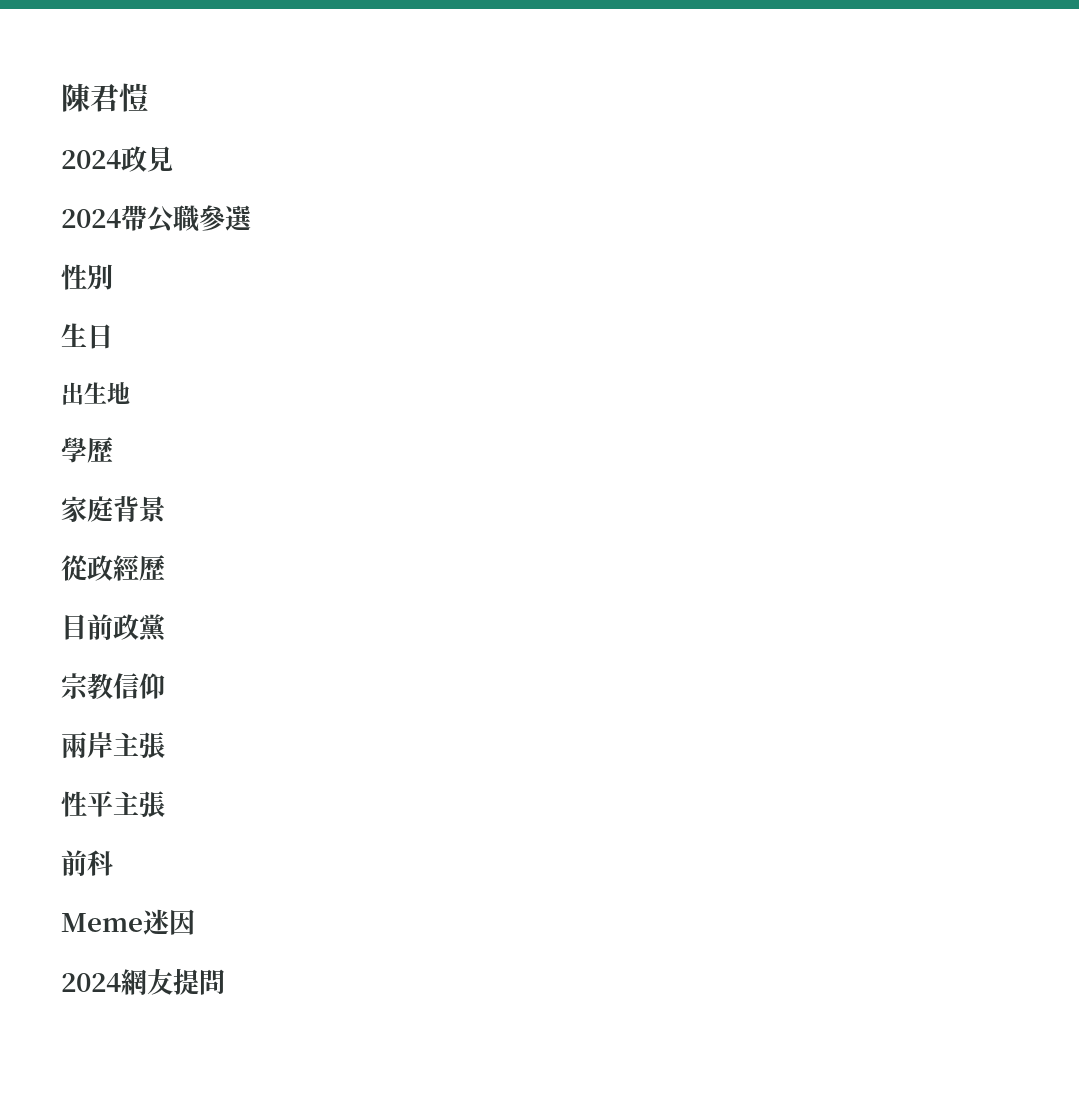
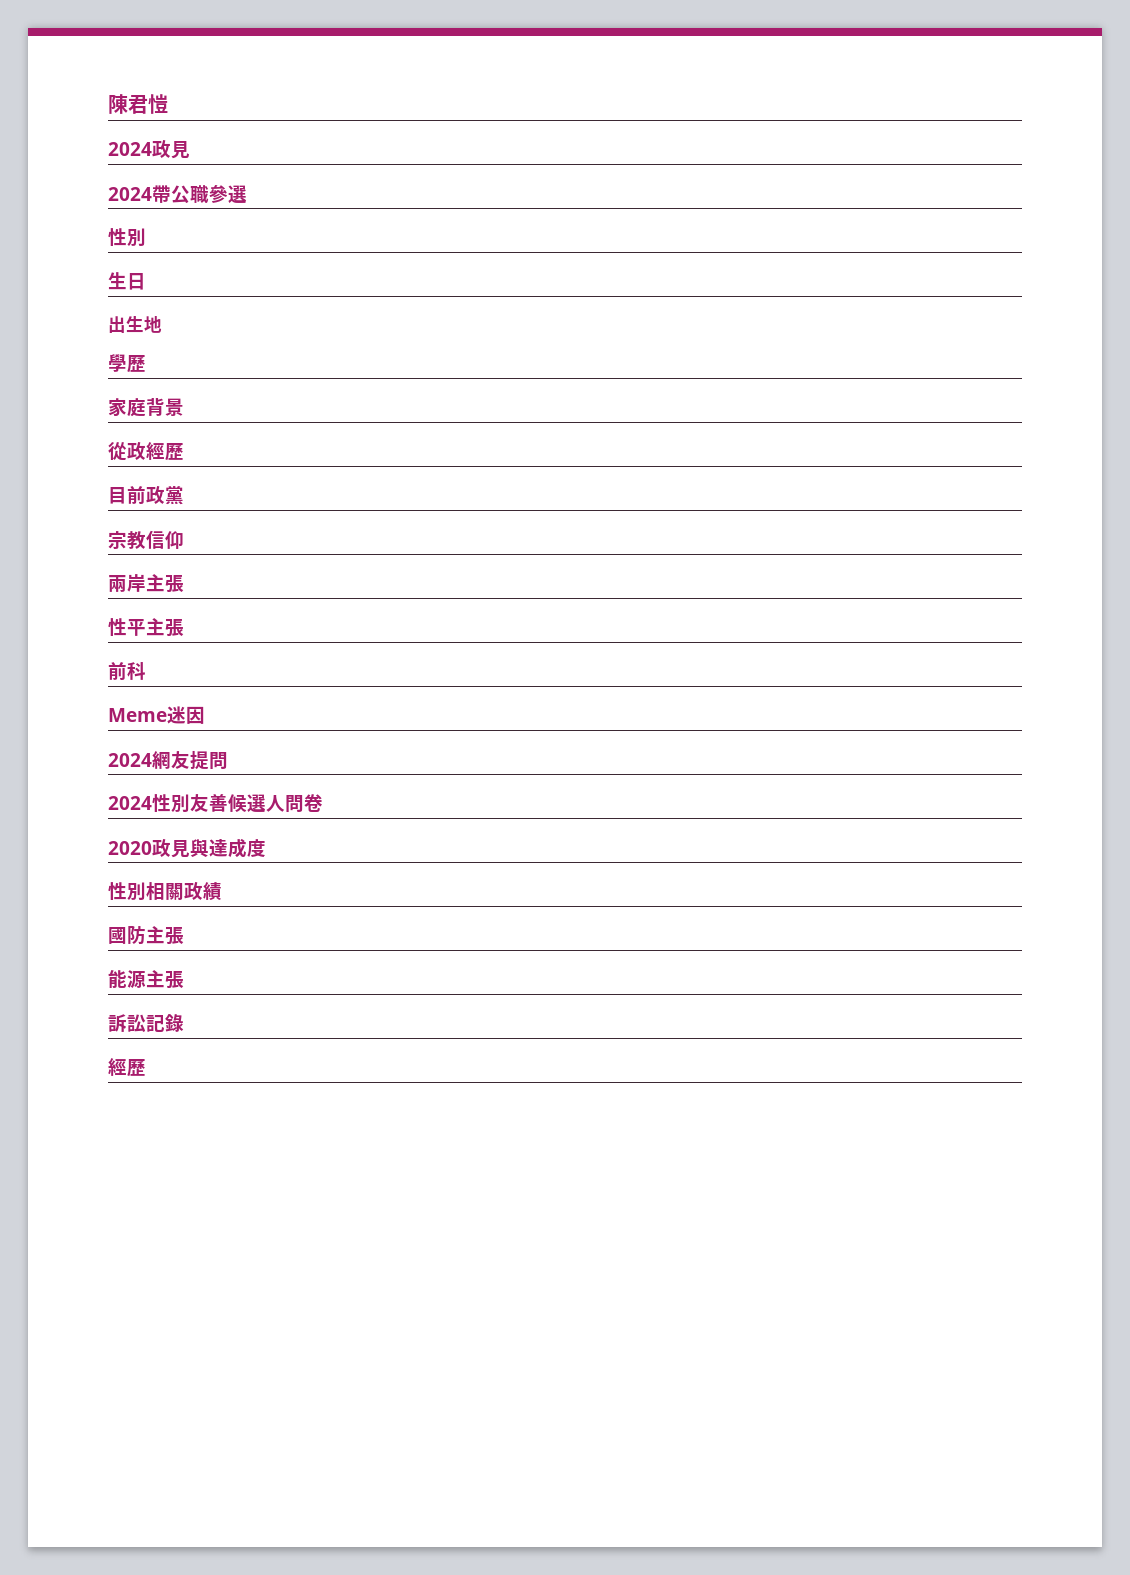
(225, 982) none -> [108,794,323,813] [108,838,266,858] [108,882,222,901] [108,926,184,945] [108,970,184,989] [108,1014,184,1032] [108,1058,146,1077] // 2024性別友善候選人問卷 // 2020政見與達成度 // 性別相關政績 // 國防主張 // 能源主張 // 訴訟記錄 // 經歷

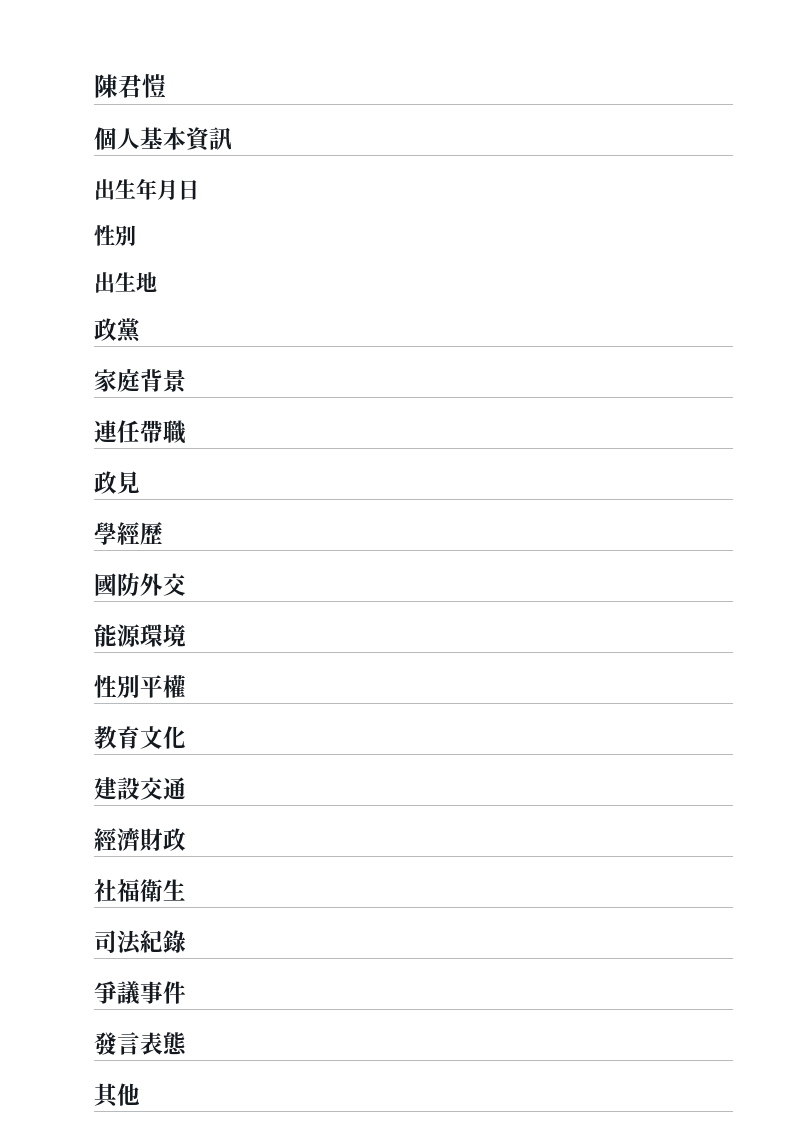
[108,140,190,159] [108,184,247,204] [108,228,146,247] [108,272,146,290] 2024政見 // 2024帶公職參選 // 性別 // 生日 -> [94,127,232,152] [94,178,199,200] [94,225,136,246] 個人基本資訊 // 出生年月日 // 性別
[108,354,146,373] 學歷 -> [94,318,140,342] 政黨
[108,442,184,461] [108,486,184,505] [108,530,184,549] [108,574,184,593] [108,618,184,637] [108,662,146,681] [108,706,205,724] [108,750,228,770] [108,794,323,813] [108,838,266,858] [108,882,222,901] [108,926,184,945] [108,970,184,989] [108,1014,184,1032] [108,1058,146,1077] 從政經歷 // 目前政黨 // 宗教信仰 // 兩岸主張 // 性平主張 // 前科 // Meme迷因 // 2024網友提問 // 2024性別友善候選人問卷 // 2020政見與達成度 // 性別相關政績 // 國防主張 // 能源主張 // 訴訟記錄 // 經歷 -> [94,420,187,444] [94,471,140,494] [93,522,163,545] [94,573,186,596] [94,624,186,647] [94,675,186,698] [94,726,186,749] [94,777,186,800] [94,828,186,852] [94,879,186,902] [94,930,186,955] [94,981,186,1005] [94,1032,187,1055] [94,1083,140,1108] 連任帶職 // 政見 // 學經歷 // 國防外交 // 能源環境 // 性別平權 // 教育文化 // 建設交通 // 經濟財政 // 社福衛生 // 司法紀錄 // 爭議事件 // 發言表態 // 其他

